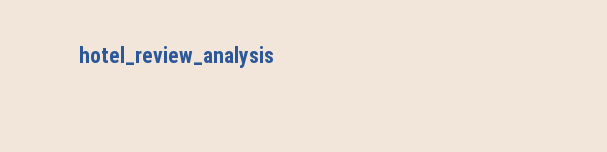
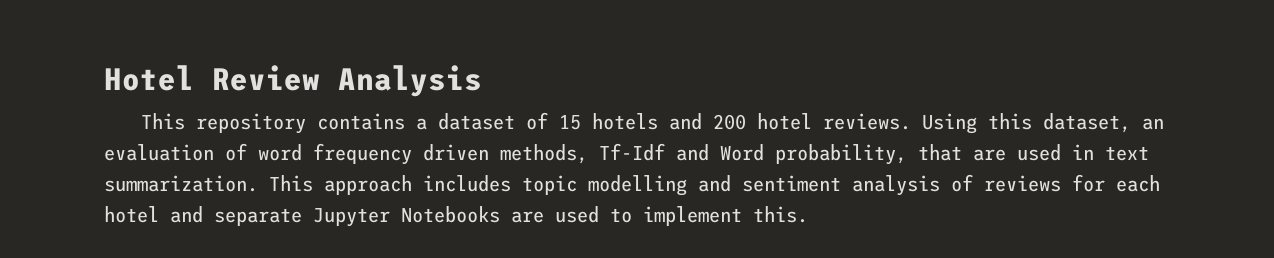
[79,46,274,68] hotel_review_analysis -> [104,65,482,97] [141,112,1165,134] [104,143,1149,165] [104,174,1160,196] [104,206,808,227] Hotel Review Analysis // This repository contains a dataset of 15 hotels and 200 hotel reviews. Using this dataset, an evaluation of word frequency driven methods, Tf-Idf and Word probability, that are used in text summarization. This approach includes topic modelling and sentiment analysis of reviews for each hotel and separate Jupyter Notebooks are used to implement this.

